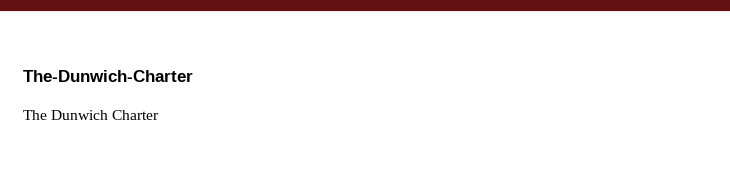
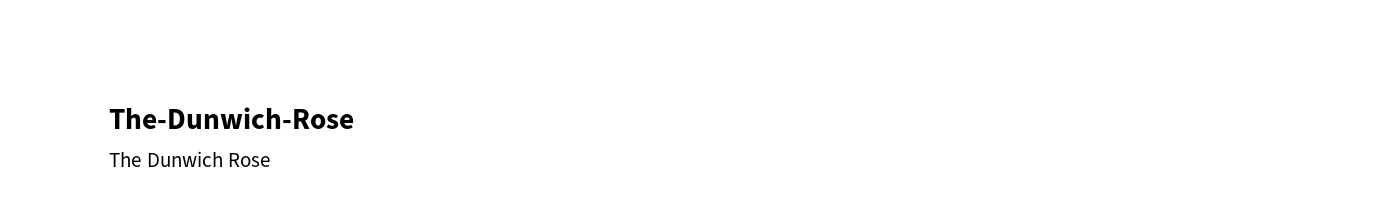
[23,70,193,82] The-Dunwich-Charter -> [109,107,354,129] The-Dunwich-Rose
[112,110,160,120] Charter -> [228,153,271,167] Rose

